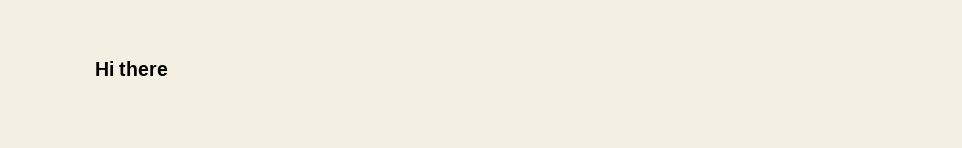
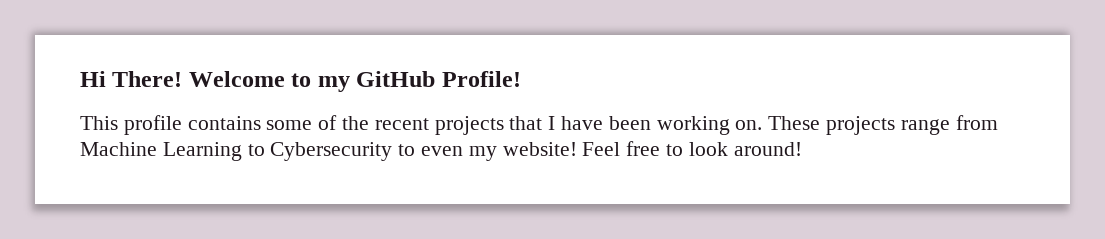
[119,61,169,76] there -> [112,71,521,92] [80,115,998,135] [80,141,802,161] There! Welcome to my GitHub Profile! // This profile contains some of the recent projects that I have been working on. These projects range from Machine Learning to Cybersecurity to even my website! Feel free to look around!

